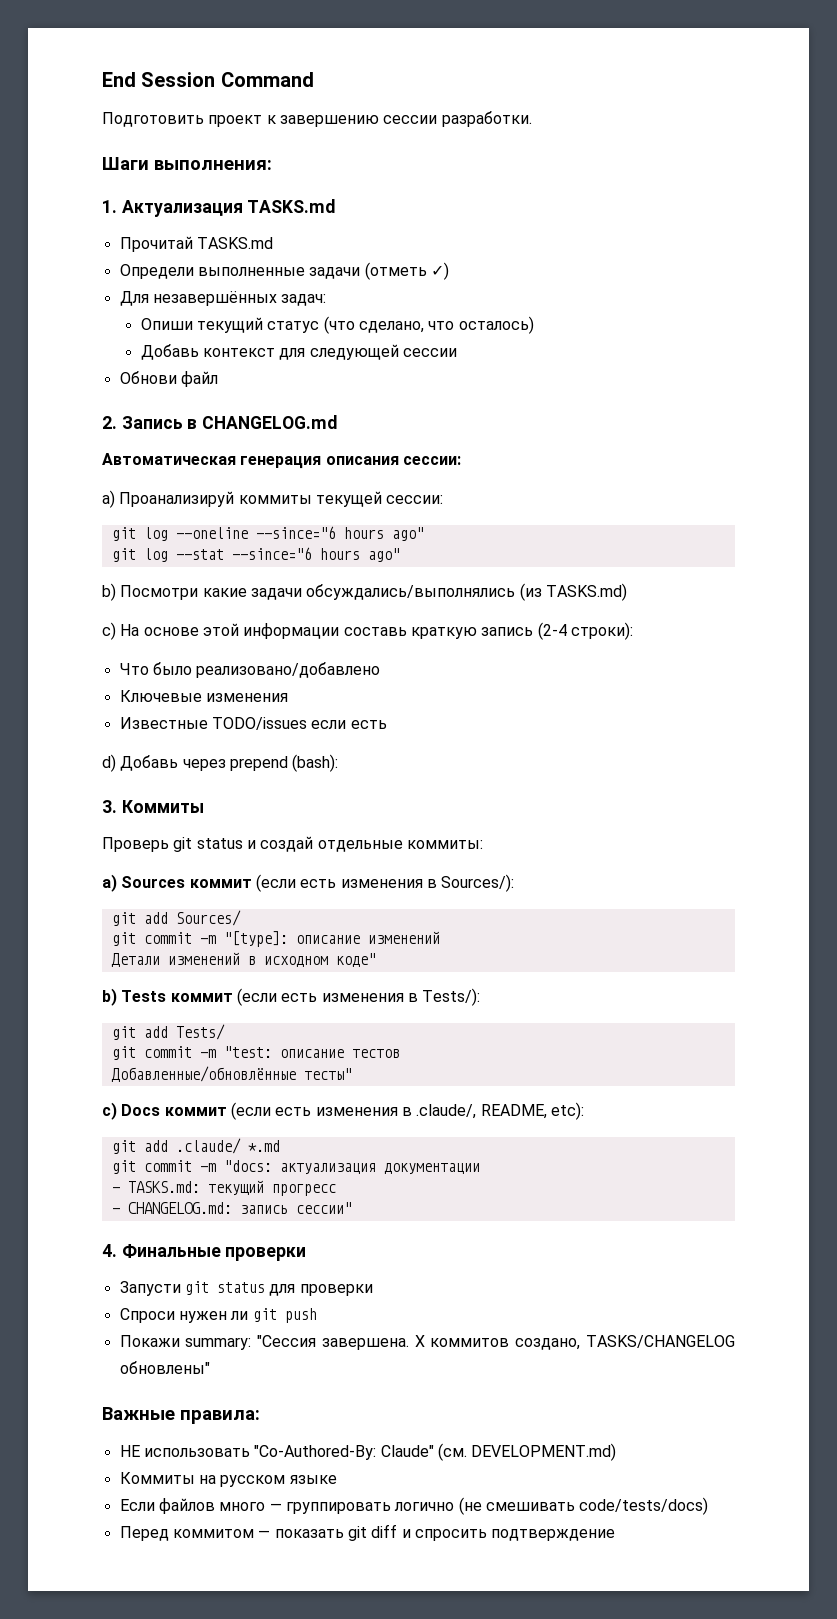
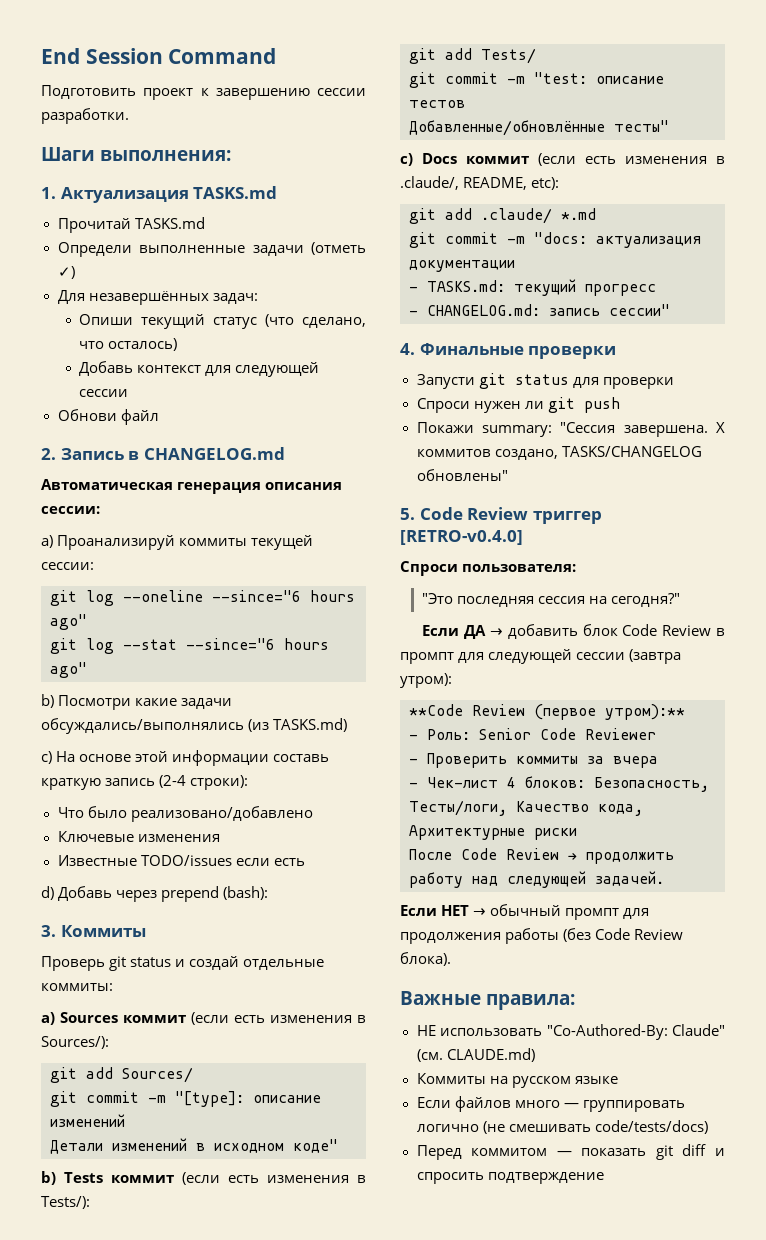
(210, 1367) none -> [400,507,602,524] [400,530,523,545] [400,561,577,576] [421,593,680,607] [422,624,725,639] [400,649,682,664] [400,673,452,688] [409,704,685,720] [409,728,656,741] [409,753,658,768] [409,776,709,792] [409,800,643,816] [409,825,577,840] [409,848,674,864] [409,871,664,888] [400,904,650,920] [400,928,684,944] [400,952,451,966] // 5. Code Review триггер [RETRO-v0.4.0] // Спроси пользователя: // "Это последняя сессия на сегодня?" // Если ДА → добавить блок Code Review в промпт для следующей сессии (завтра утром): // **Code Review (первое утром):** // - Роль: Senior Code Reviewer // - Проверить коммиты за вчера // - Чек-лист 4 блоков: Безопасность, Тесты/логи, Качество кода, Архитектурные риски // После Code Review → продолжить работу над следующей задачей. // Если НЕТ → обычный промпт для продолжения работы (без Code Review блока).
[471,1443,617,1461] DEVELOPMENT.md) -> [446,1048,535,1062] CLAUDE.md)

